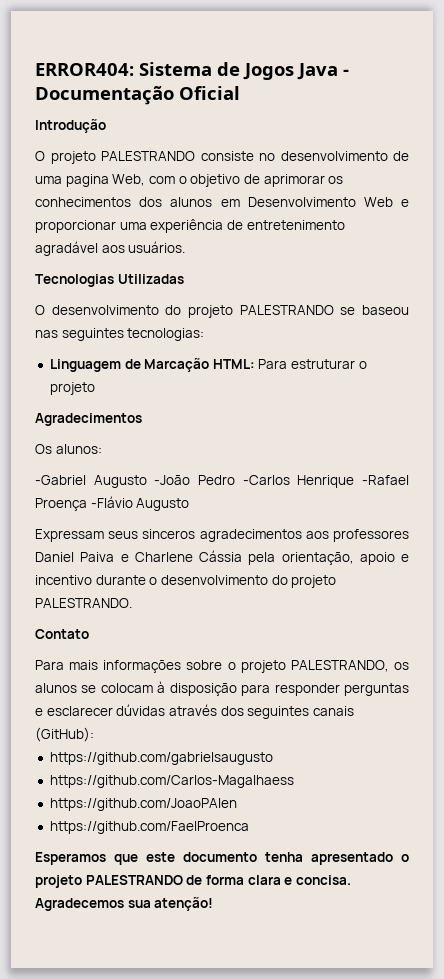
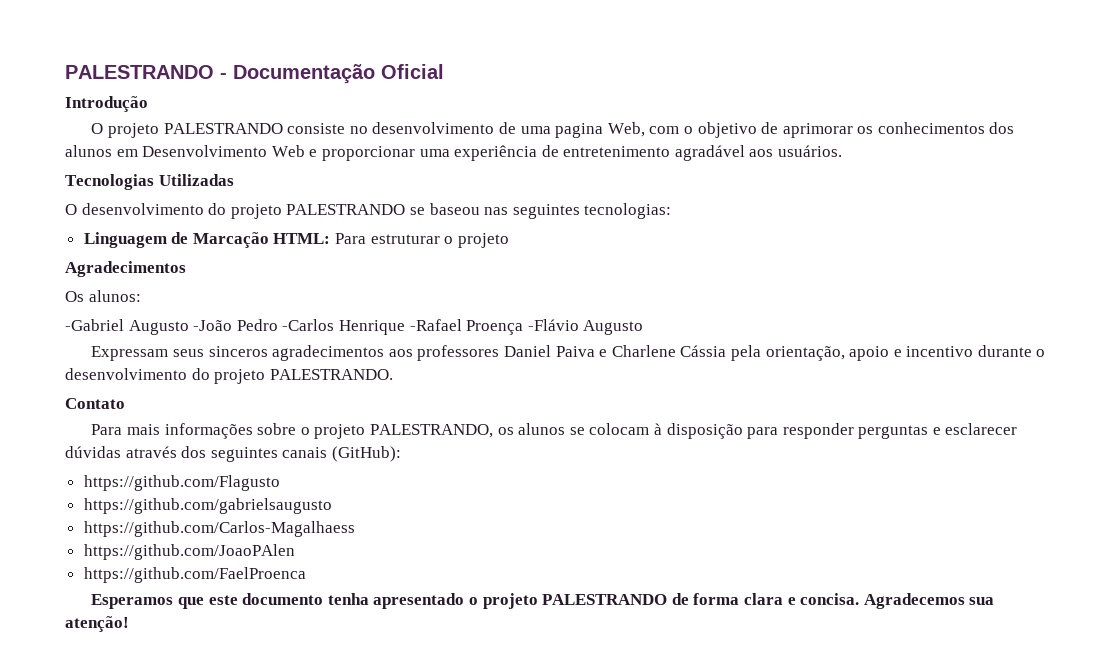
[35,62,338,80] ERROR404: Sistema de Jogos Java -> [65,65,214,79] PALESTRANDO
(94, 734) none -> [83,475,280,491] // https://github.com/Flagusto

